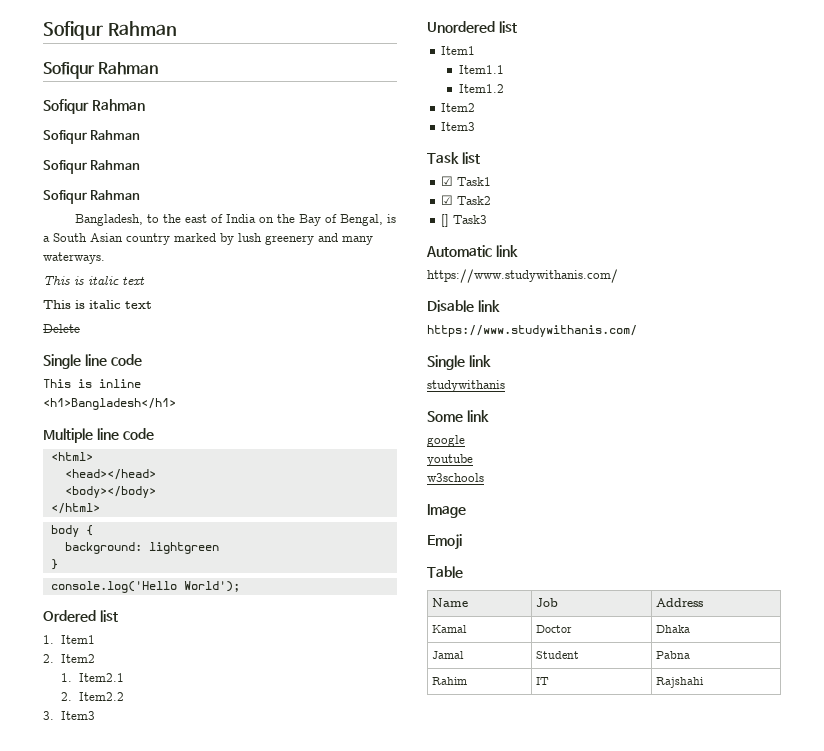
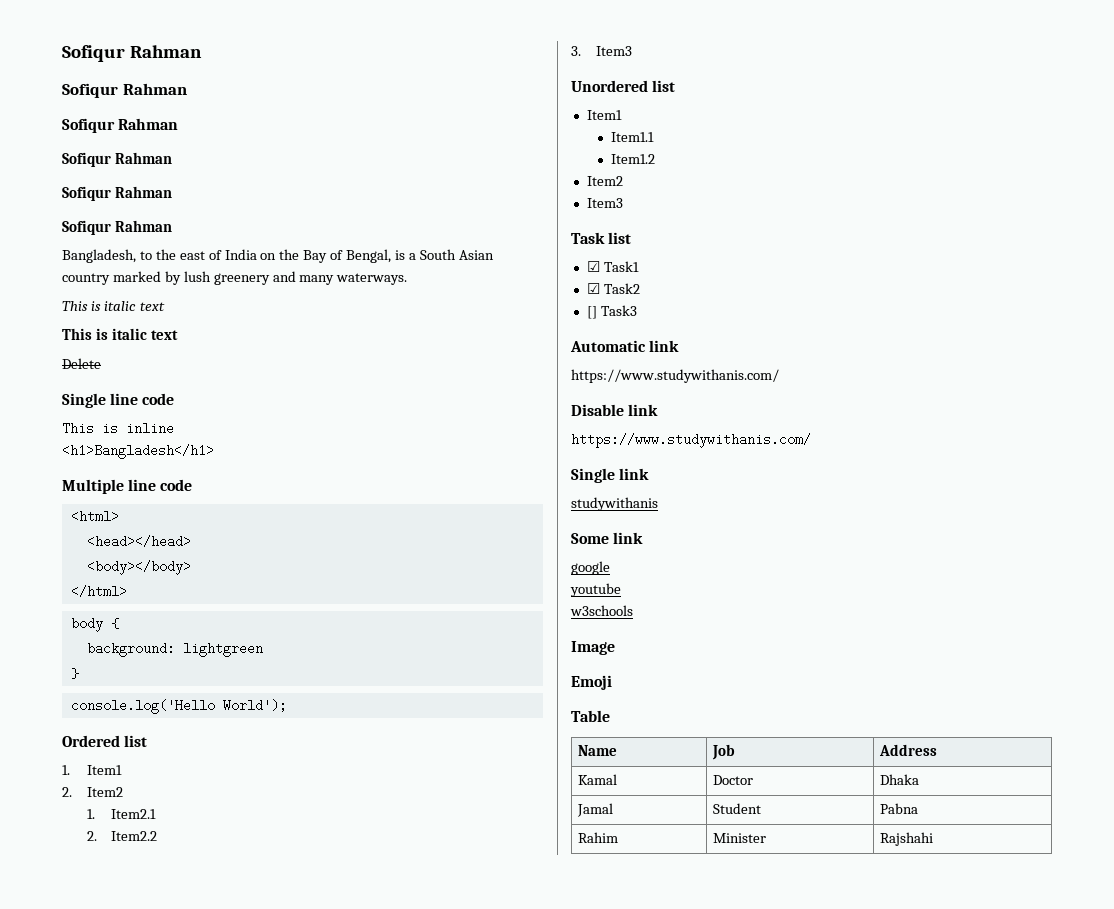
[536,677,550,685] IT -> [712,833,766,843] Minister

